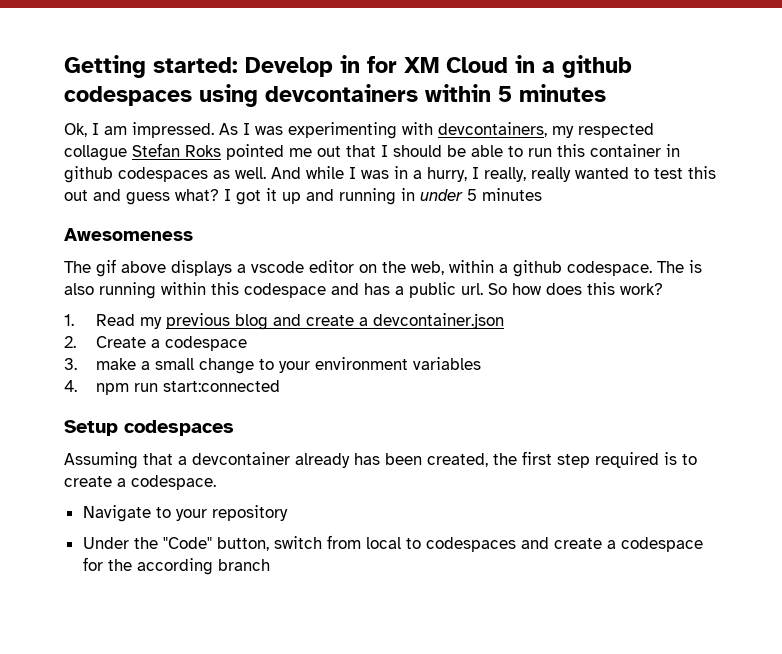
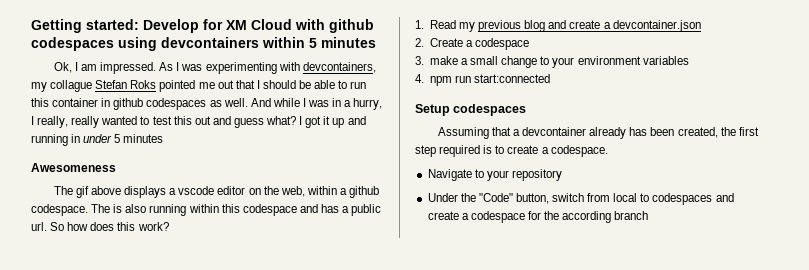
[340,55,360,73] in -> (199, 26) none
[515,55,555,73] in a -> [295,19,325,30] with
[578,123,654,138] respected -> (47, 87) none

